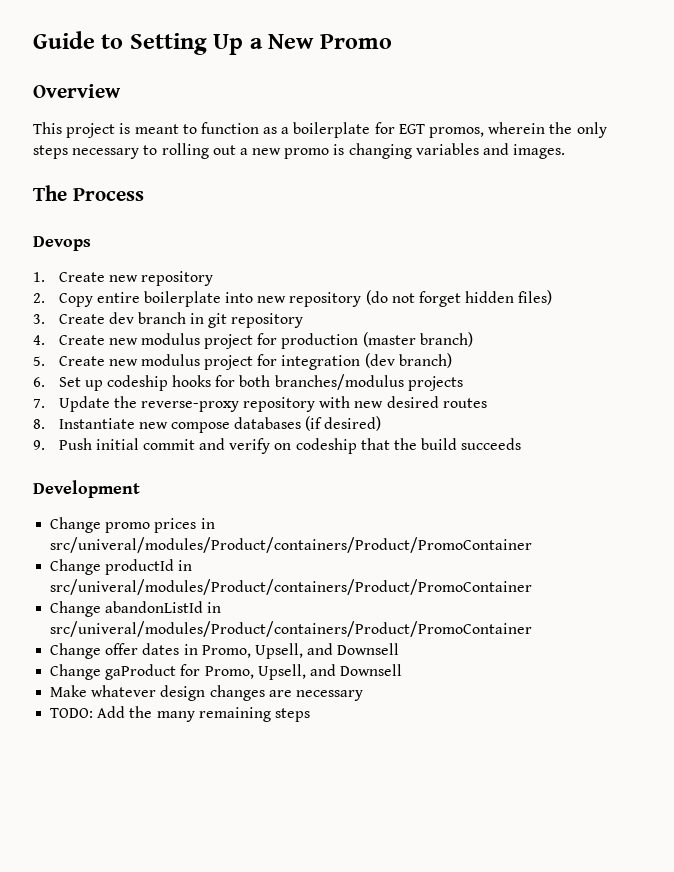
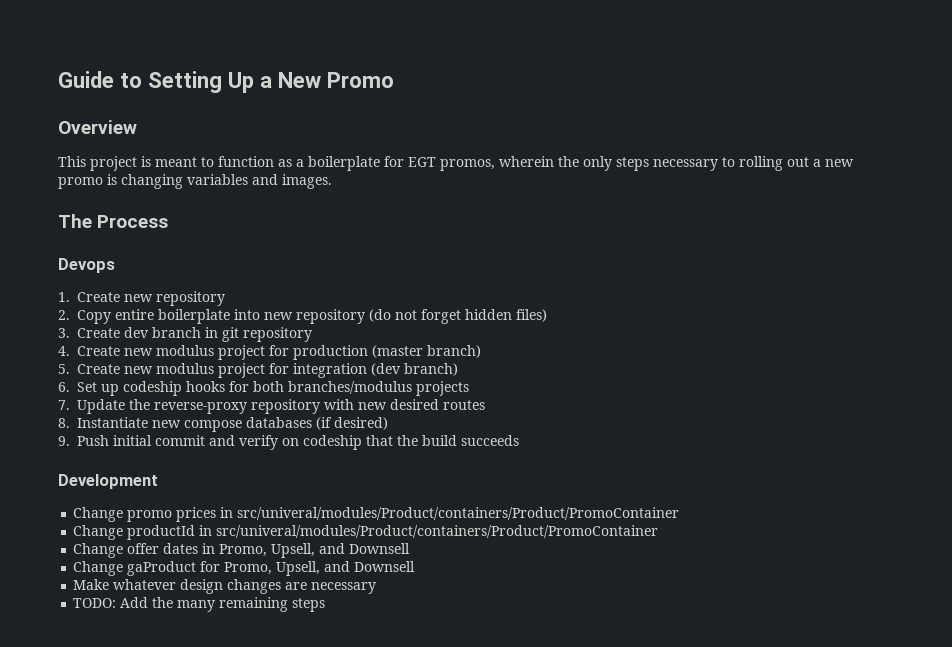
[50,601,222,617] [50,621,533,637] // Change abandonListId in src/univeral/modules/Product/containers/Product/PromoContainer -> (659, 531) none

